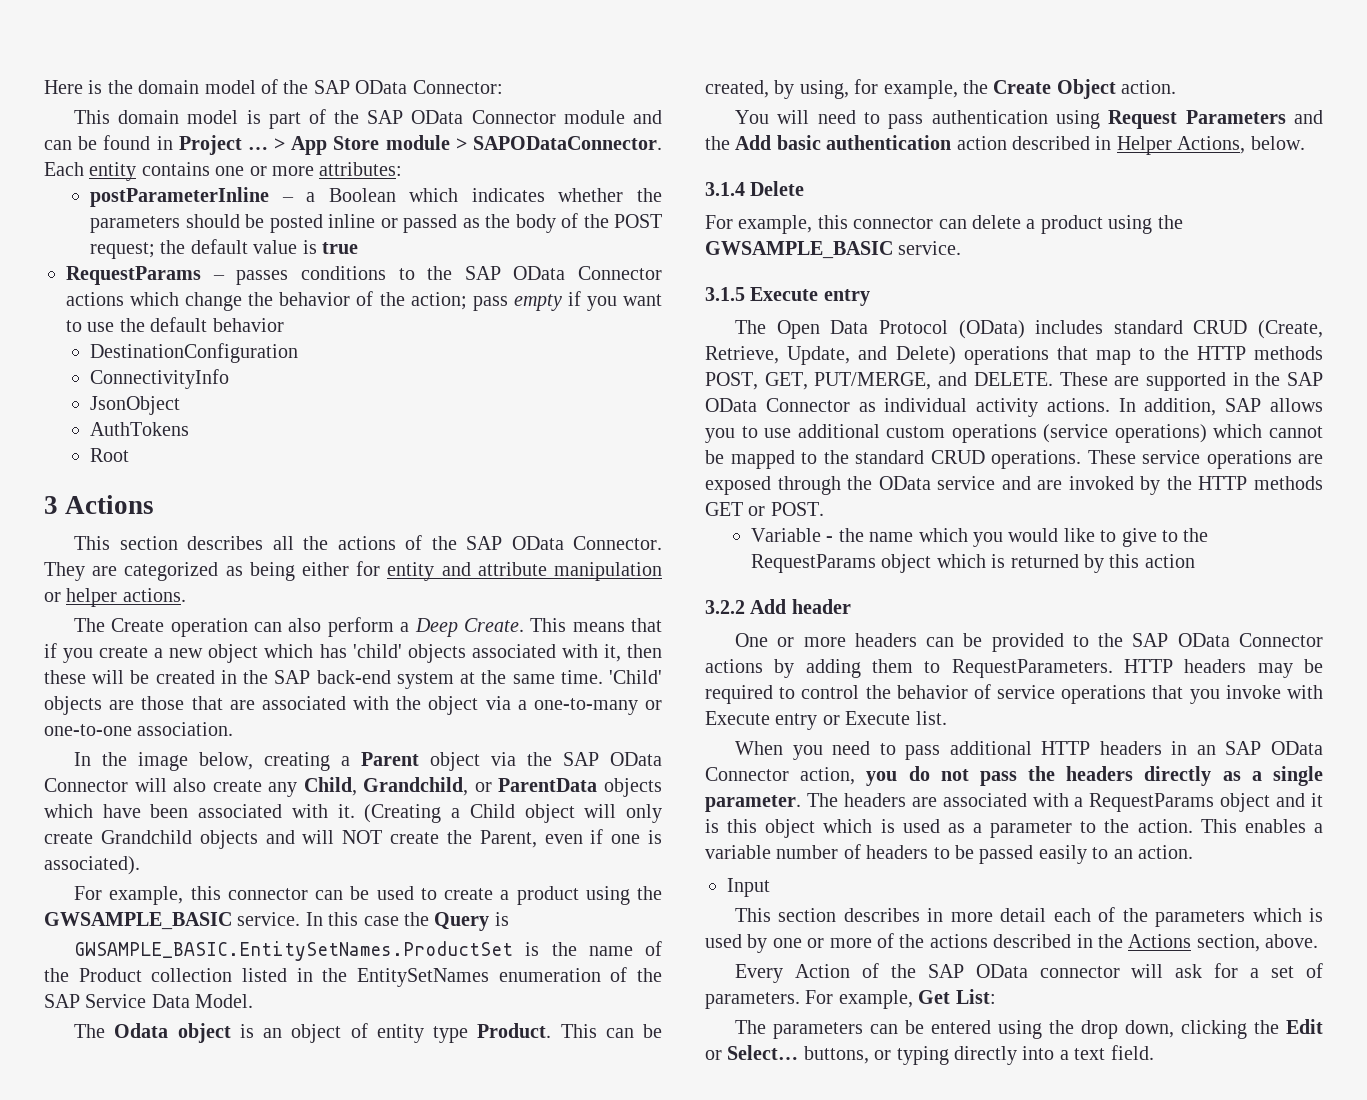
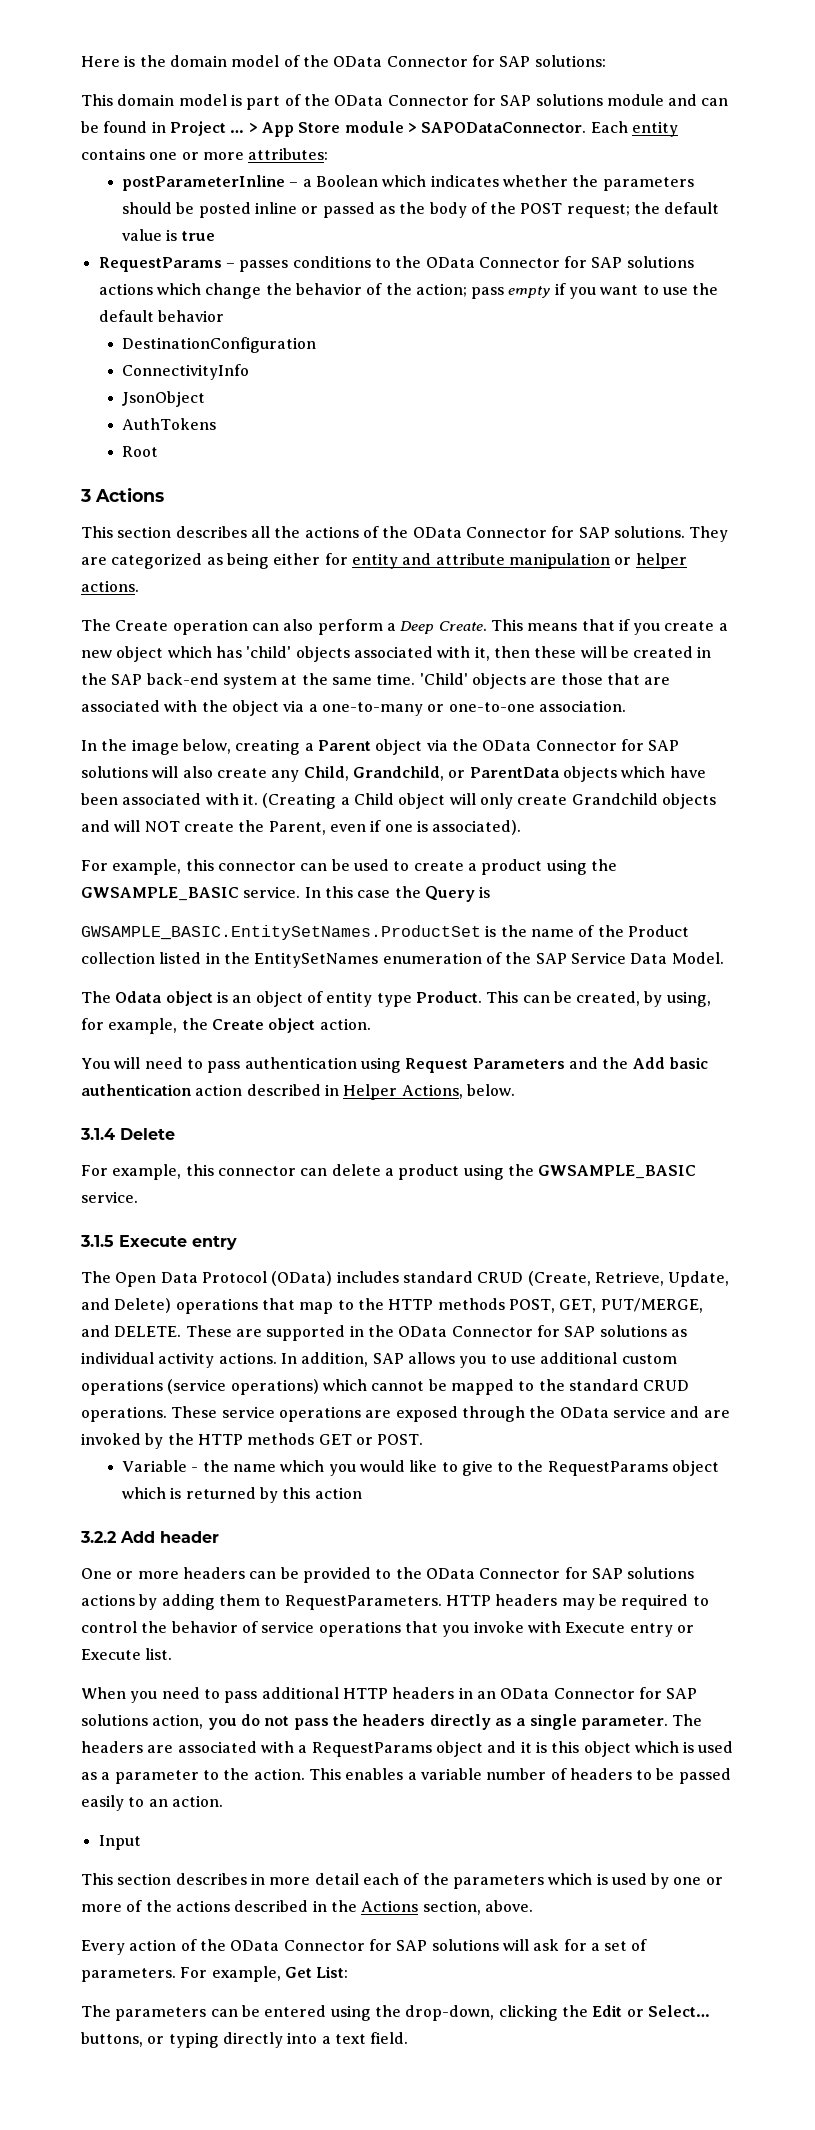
[313,80,503,94] SAP OData Connector: -> [333,55,606,67] OData Connector for SAP solutions:
[367,110,556,124] SAP OData Connector -> [334,94,603,106] OData Connector for SAP solutions
[464,266,662,280] SAP OData Connector -> [425,256,694,268] OData Connector for SAP solutions
[466,536,662,550] SAP OData Connector. -> [412,526,685,538] OData Connector for SAP solutions.
[563,752,663,766] [44,778,128,792] SAP OData Connector -> [482,739,680,751] [81,766,148,778] OData Connector for SAP solutions
[1056,79,1116,99] Object -> [268,1018,316,1033] object
[1287,372,1323,386] [705,398,850,412] SAP OData Connector -> [398,1325,667,1337] OData Connector for SAP solutions
[1132,633,1323,647] SAP OData Connector -> [425,1567,695,1579] OData Connector for SAP solutions
[1225,741,1323,755] [705,767,789,781] SAP OData Connector -> [500,1687,698,1699] [81,1714,148,1726] OData Connector for SAP solutions
[794,963,1120,978] Action of the SAP OData connector -> [129,1939,499,1951] action of the OData Connector for SAP solutions
[1081,1020,1175,1039] drop down, -> [405,2005,495,2021] drop-down,

